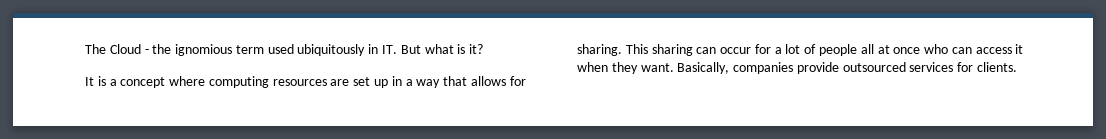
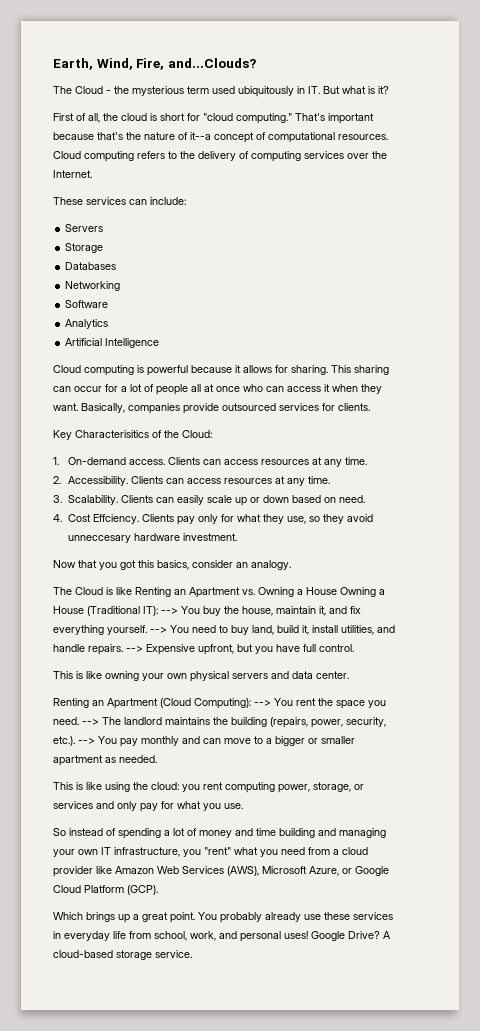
(85, 49) none -> [53,58,256,70] Earth, Wind, Fire, and...Clouds? //
[175,44,233,56] ignomious -> [132,86,184,96] mysterious
[85,76,468,88] It is a concept where computing resources are set up in a way that -> [53,113,374,124] [53,132,388,143] [53,151,387,162] [53,170,92,178] [53,197,186,205] [65,224,104,232] [65,243,104,253] [65,262,117,270] [65,281,121,291] [65,300,109,308] [65,319,109,329] [65,338,160,348] [53,365,241,376] First of all, the cloud is short for "cloud computing." That's important because that's the nature of it--a concept of computational resources. Cloud computing refers to the delivery of computing services over the Internet. // These services can include: // Servers // Storage // Databases // Networking // Software // Analytics // Artificial Intelligence // Cloud computing is powerful because it
(1018, 67) none -> [53,430,212,440] [53,457,368,467] [53,476,331,486] [53,495,366,506] [53,514,374,525] [68,533,238,543] [53,560,291,570] [53,587,385,598] [53,606,361,616] [53,625,395,635] [53,644,354,655] [53,671,349,682] [53,698,386,709] [53,717,386,728] [53,736,355,747] [53,755,157,766] [53,782,364,793] [53,801,243,812] [53,828,386,839] [53,847,368,857] [53,866,389,877] [53,885,158,895] [53,912,393,923] [53,931,391,942] [53,950,192,960] // Key Characterisitics of the Cloud: // 1. On-demand access. Clients can access resources at any time. // 2. Accessibility. Clients can access resources at any time. // 3. Scalability. Clients can easily scale up or down based on need. // 4. Cost Effciency. Clients pay only for what they use, so they avoid unneccesary hardware investment. // Now that you got this basics, consider an analogy. // The Cloud is like Renting an Apartment vs. Owning a House Owning a House (Traditional IT): --> You buy the house, maintain it, and fix everything yourself. --> You need to buy land, build it, install utilities, and handle repairs. --> Expensive upfront, but you have full control. // This is like owning your own physical servers and data center. // Renting an Apartment (Cloud Computing): --> You rent the space you need. --> The landlord maintains the building (repairs, power, security, etc.). --> You pay monthly and can move to a bigger or smaller apartment as needed. // This is like using the cloud: you rent computing power, storage, or services and only pay for what you use. // So instead of spending a lot of money and time building and managing your own IT infrastructure, you "rent" what you need from a cloud provider like Amazon Web Services (AWS), Microsoft Azure, or Google Cloud Platform (GCP). // Which brings up a great point. You probably already use these services in everyday life from school, work, and personal uses! Google Drive? A cloud-based storage service.

